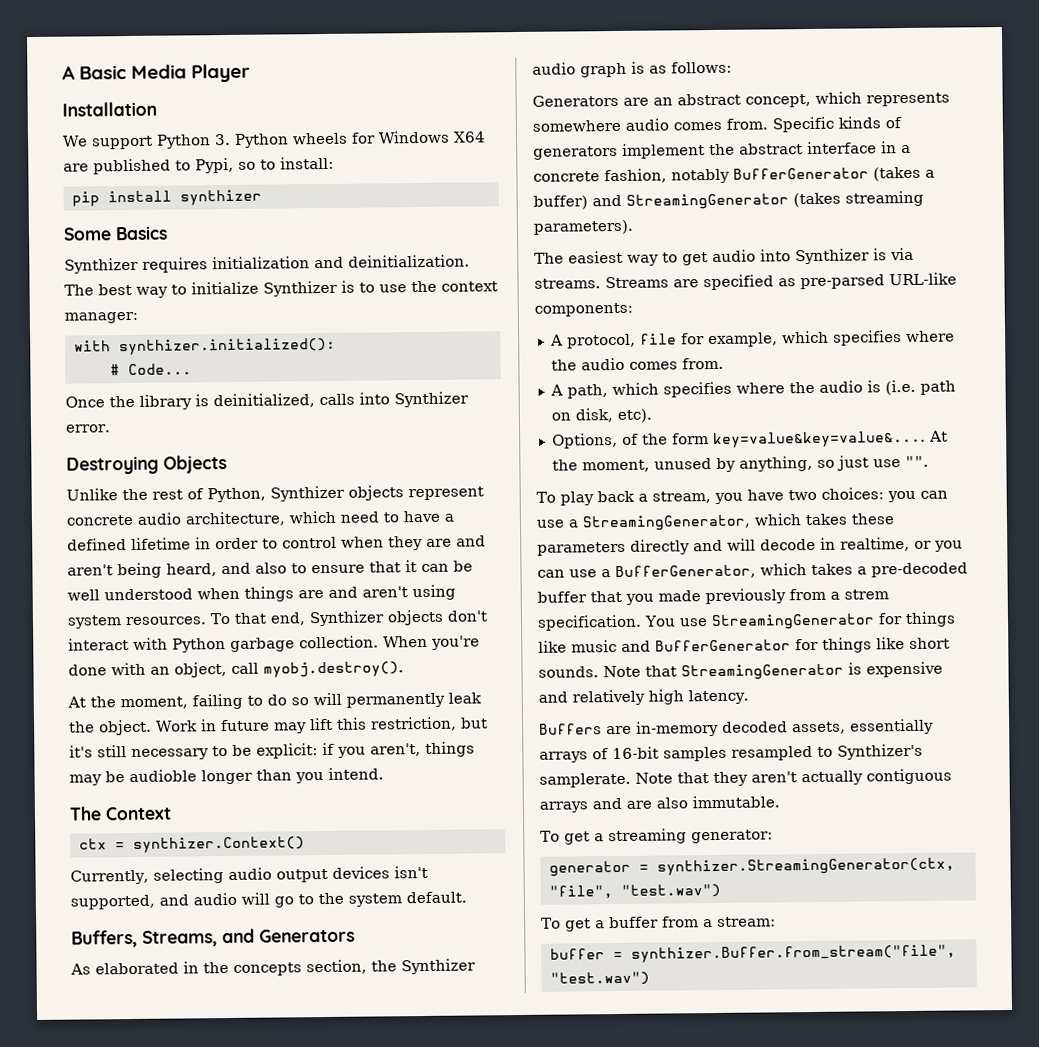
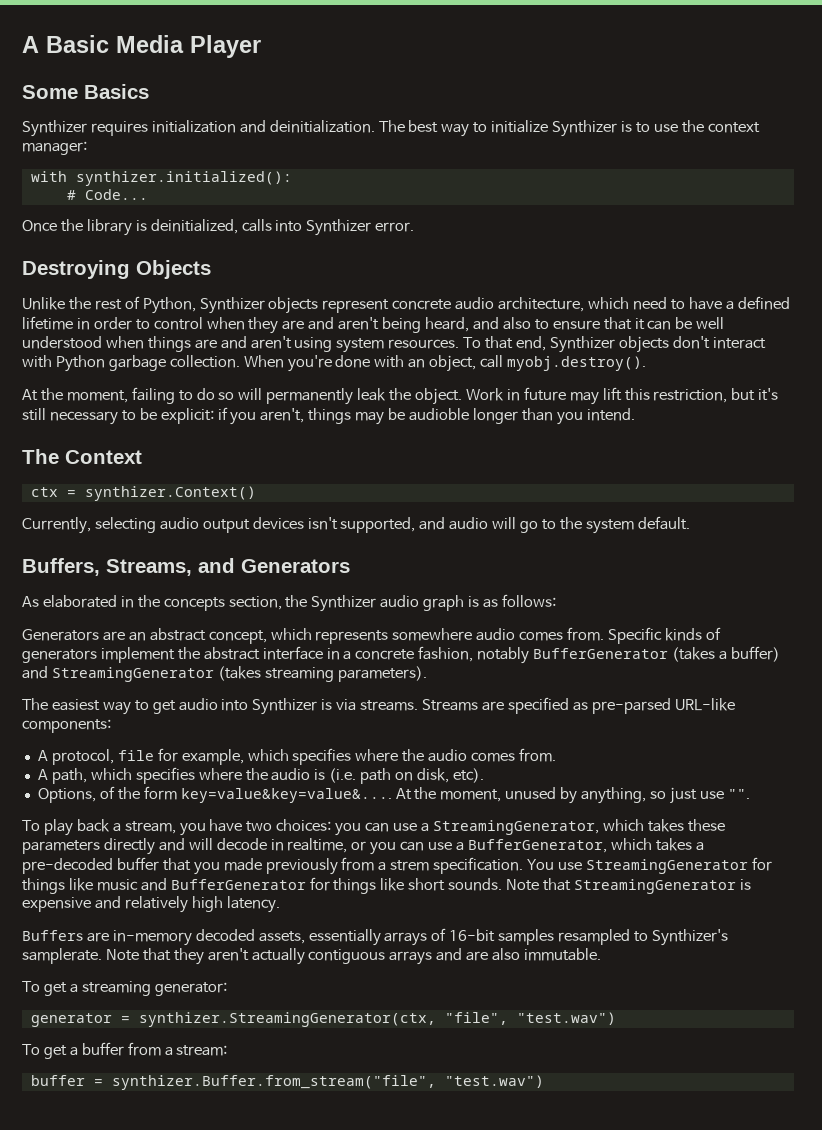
[62,101,157,117] [62,130,486,150] [63,156,334,175] [71,189,262,207] // Installation // We support Python 3. Python wheels for Windows X64 are published to Pypi, so to install: // pip install synthizer -> (261, 46) none

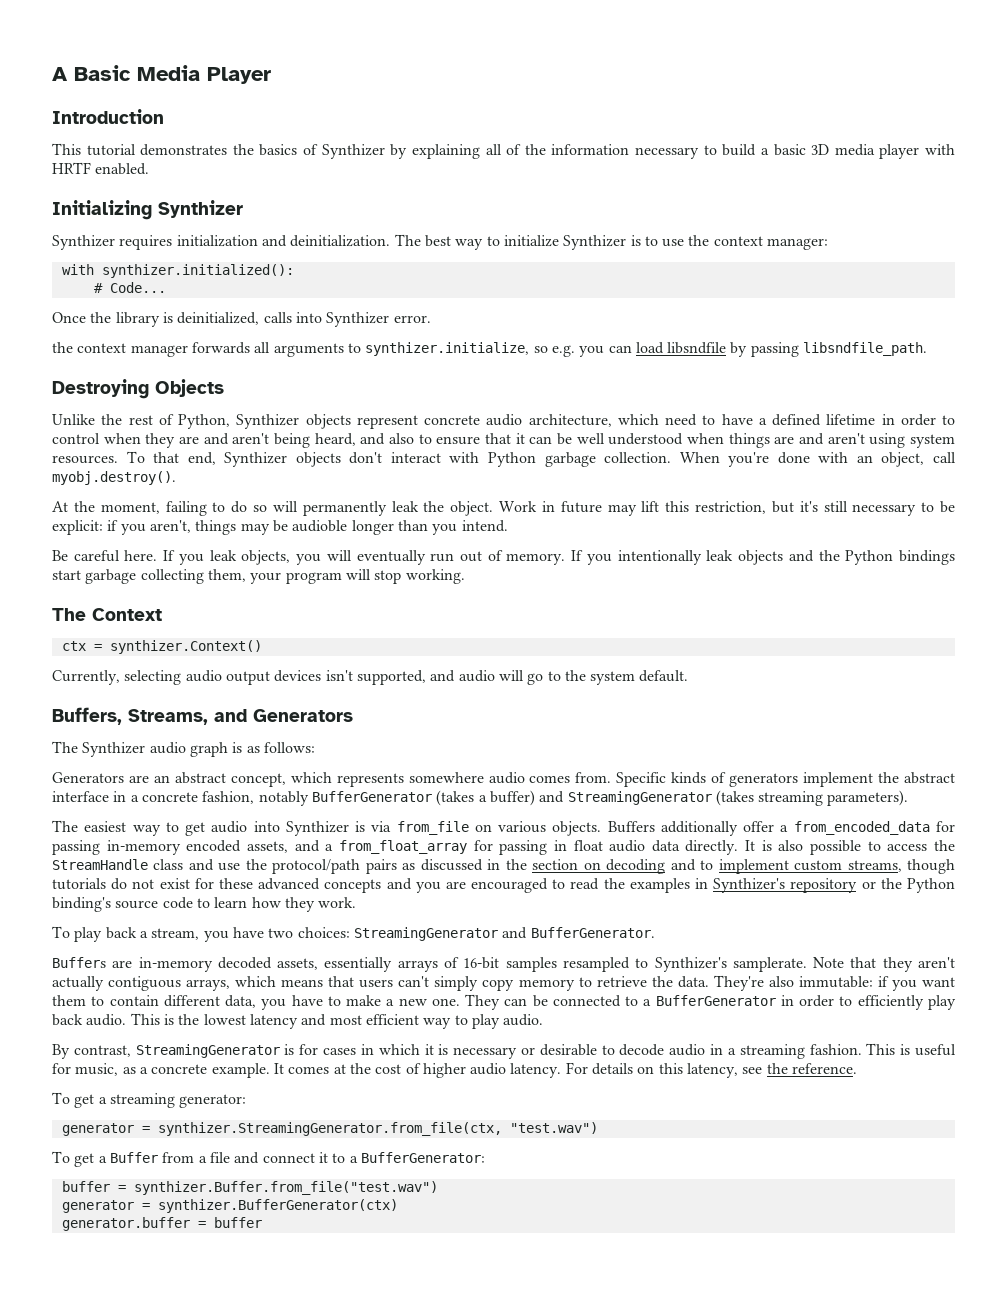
[22,84,149,99] Some Basics -> [52,109,164,124] [52,143,955,159] [52,162,150,175] [52,200,243,220] Introduction // This tutorial demonstrates the basics of Synthizer by explaining all of the information necessary to build a basic 3D media player with HRTF enabled. // Initializing Synthizer
(415, 227) none -> [52,342,928,357] // the context manager forwards all arguments to synthizer.initialize, so e.g. you can load libsndfile by passing libsndfile_path.
(635, 414) none -> [52,550,956,565] [52,569,465,584] // Be careful here. If you leak objects, you will eventually run out of memory. If you intentionally leak objects and the Python bindings start garbage collecting them, your program will stop working.
[22,595,308,611] As elaborated in the concepts section, the -> [52,741,78,753] The
[360,697,735,714] [22,719,111,733] [37,748,557,765] [37,767,484,784] [37,786,750,804] streams. Streams are specified as pre-parsed URL-like components: // A protocol, file for example, which specifies where the audio comes from. // A path, which specifies where the audio is (i.e. path on disk, etc). // Options, of the form key=value&key=value&.... At the moment, unused by anything, so just use "". -> [396,821,956,836] [52,840,955,855] [52,859,956,874] [52,878,955,893] [52,897,357,912] from_file on various objects. Buffers additionally offer a from_encoded_data for passing in-memory encoded assets, and a from_float_array for passing in float audio data directly. It is also possible to access the StreamHandle class and use the protocol/path pairs as discussed in the section on decoding and to implement custom streams, though tutorials do not exist for these advanced concepts and you are encouraged to read the examples in Synthizer's repository or the Python binding's source code to learn how they work.
[335,819,725,836] [22,838,704,855] [22,857,772,875] [22,877,751,894] [22,896,280,913] you can use a StreamingGenerator, which takes these parameters directly and will decode in realtime, or you can use a BufferGenerator, which takes a pre-decoded buffer that you made previously from a strem specification. You use StreamingGenerator for things like music and BufferGenerator for things like short sounds. Note that StreamingGenerator is expensive and relatively high latency. -> [353,927,655,941] StreamingGenerator and BufferGenerator.
[389,948,602,965] arrays and are also immutable. -> [186,975,955,991] [52,994,956,1010] [52,1013,544,1029] [52,1043,957,1059] [52,1062,858,1078] arrays, which means that users can't simply copy memory to retrieve the data. They're also immutable: if you want them to contain different data, you have to make a new one. They can be connected to a BufferGenerator in order to efficiently play back audio. This is the lowest latency and most efficient way to play audio. // By contrast, StreamingGenerator is for cases in which it is necessary or desirable to decode audio in a streaming fashion. This is useful for music, as a concrete example. It comes at the cost of higher audio latency. For details on this latency, see the reference.
[138,1012,508,1027] synthizer.StreamingGenerator(ctx, "file", -> [157,1122,502,1136] synthizer.StreamingGenerator.from_file(ctx,
[81,1042,228,1056] [30,1075,544,1090] buffer from a stream: // buffer = synthizer.Buffer.from_stream("file", "test.wav") -> [109,1152,485,1164] [61,1181,438,1195] [61,1199,398,1213] [61,1217,262,1231] Buffer from a file and connect it to a BufferGenerator: // buffer = synthizer.Buffer.from_file("test.wav") // generator = synthizer.BufferGenerator(ctx) // generator.buffer = buffer

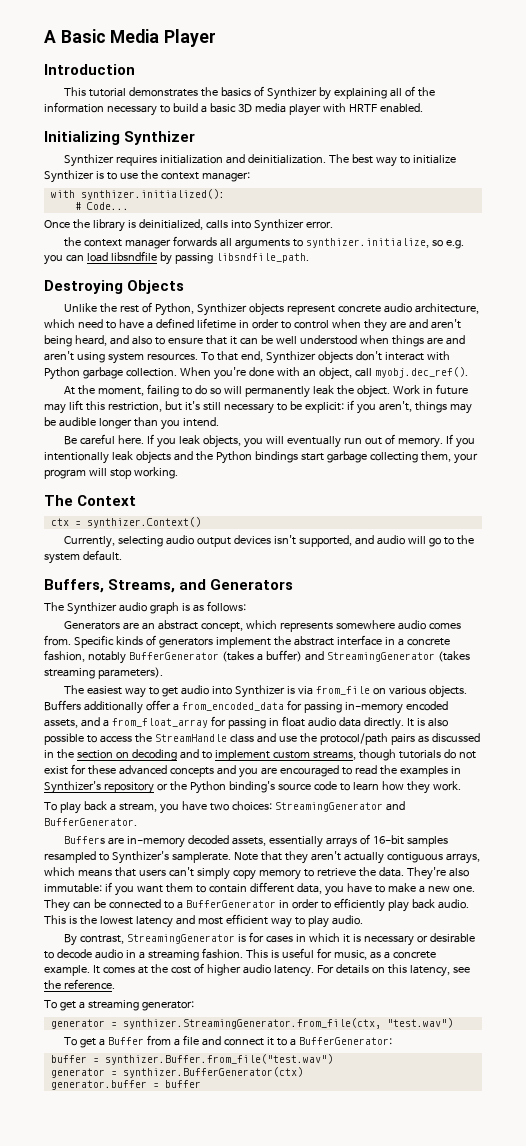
[52,471,176,485] myobj.destroy(). -> [374,367,468,378] myobj.dec_ref().
[292,520,348,532] audioble -> [58,417,96,427] audible

